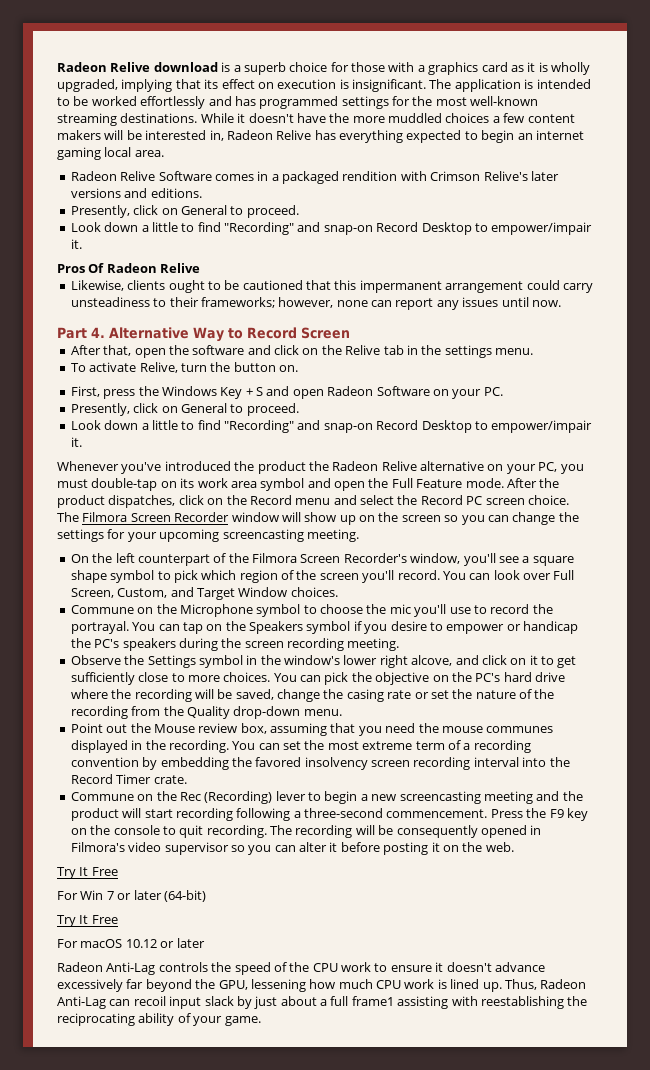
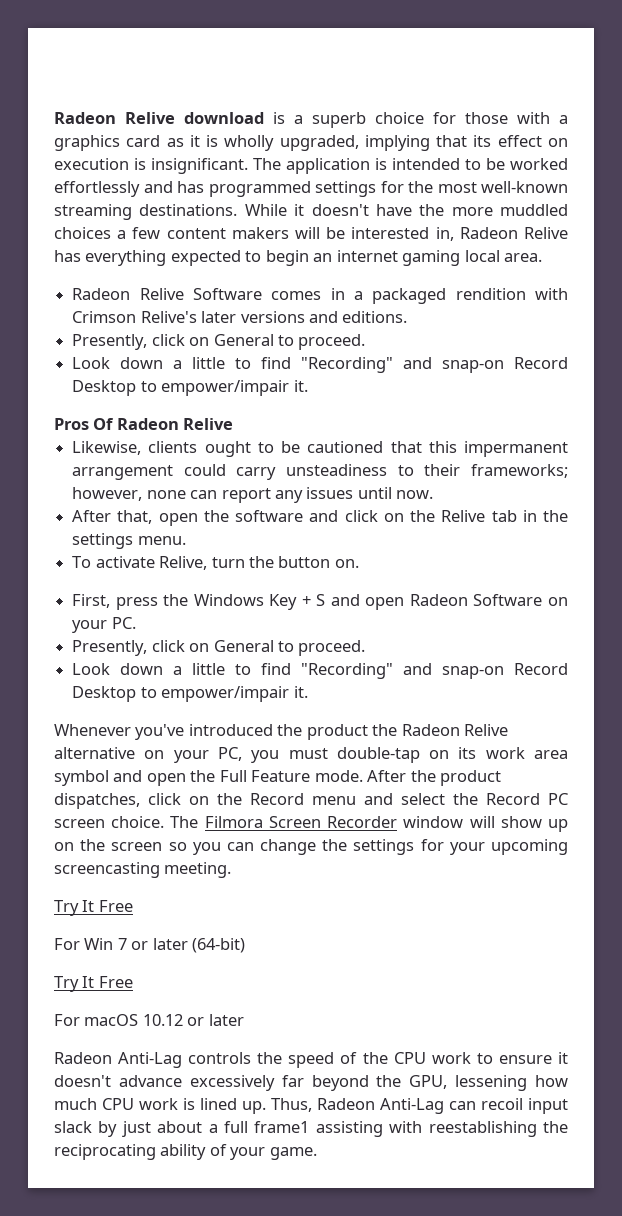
[57,327,350,342] // Part 4. Alternative Way to Record Screen -> (434, 494) none
[70,553,574,566] [70,570,575,583] [70,587,338,600] [70,604,553,617] [70,621,578,634] [70,638,400,651] [70,655,577,668] [70,672,565,685] [70,689,555,702] [70,706,342,719] [70,723,554,736] [70,740,531,753] [70,757,570,770] [70,774,187,784] [70,791,583,804] [70,808,588,821] [70,825,542,838] [70,842,514,855] // On the left counterpart of the Filmora Screen Recorder's window, you'll see a square shape symbol to pick which region of the screen you'll record. You can look over Full Screen, Custom, and Target Window choices. // Commune on the Microphone symbol to choose the mic you'll use to record the portrayal. You can tap on the Speakers symbol if you desire to empower or handicap the PC's speakers during the screen recording meeting. // Observe the Settings symbol in the window's lower right alcove, and click on it to get sufficiently close to more choices. You can pick the objective on the PC's hard drive where the recording will be saved, change the casing rate or set the nature of the recording from the Quality drop-down menu. // Point out the Mouse review box, assuming that you need the mouse communes displayed in the recording. You can set the most extreme term of a recording convention by embedding the favored insolvency screen recording interval into the Record Timer crate. // Commune on the Rec (Recording) lever to begin a new screencasting meeting and the product will start recording following a three-second commencement. Press the F9 key on the console to quit recording. The recording will be consequently opened in Filmora's video supervisor so you can alter it before posting it on the web. -> (232, 870) none

